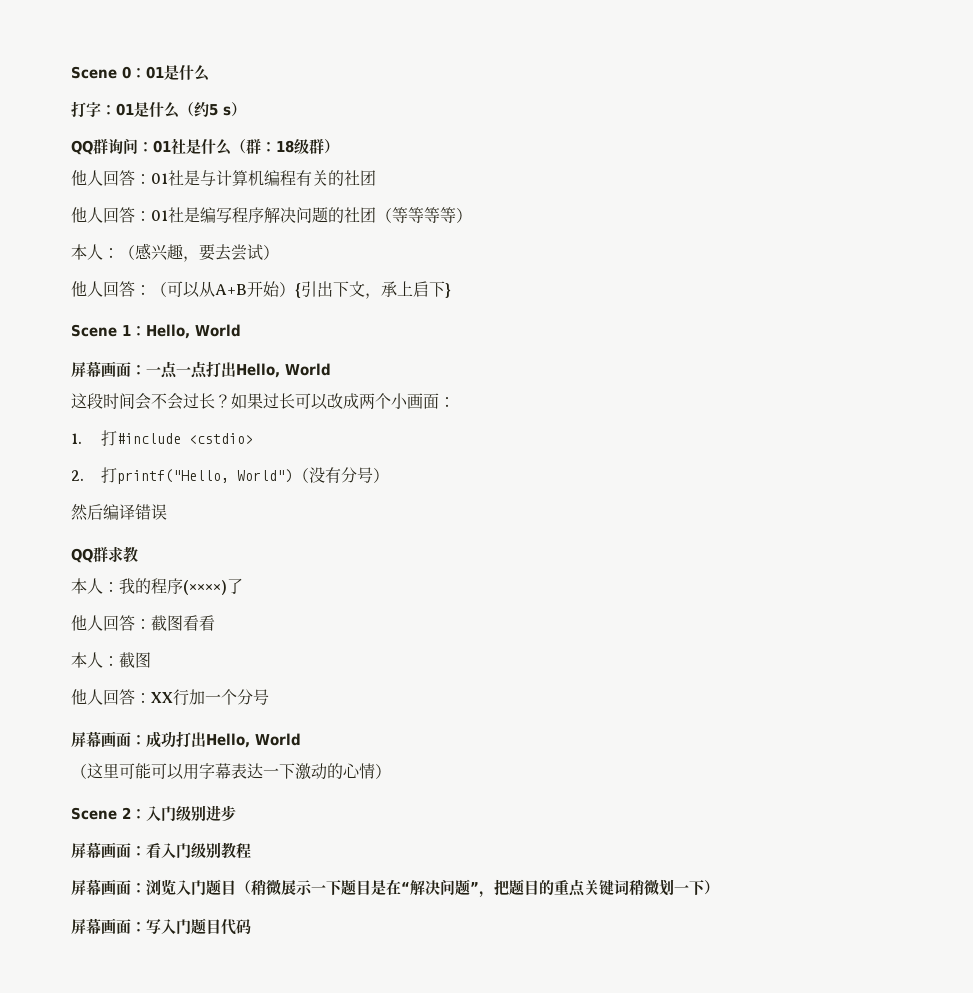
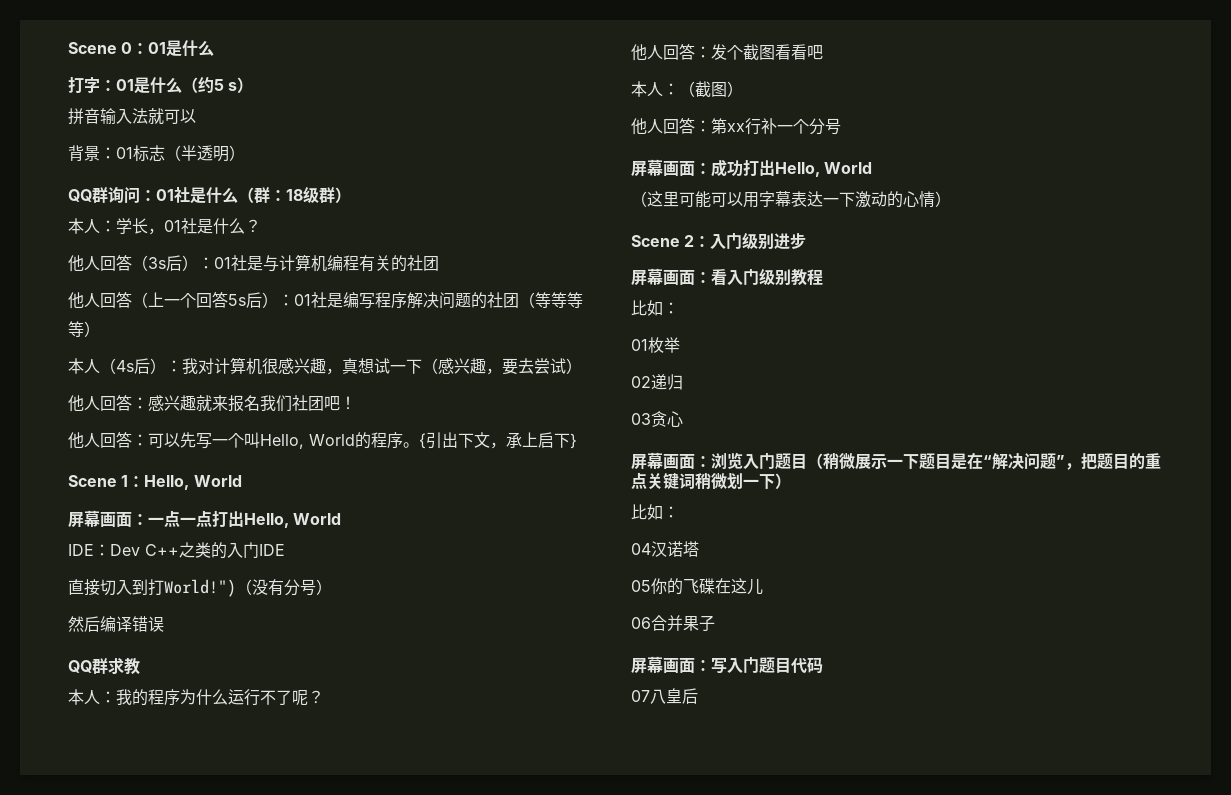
(246, 109) none -> [68,108,196,125] [68,145,245,162] // 拼音输入法就可以 // 背景：01标志（半透明）
[71,170,135,186] // 他人回答 -> [68,218,261,235] [68,255,198,272] // 本人：学长，01社是什么？ // 他人回答（3s后）
(135, 215) none -> [132,292,278,308] （上一个回答5s后）
[103,248,119,258] ： -> [100,357,422,375] （4s后）：我对计算机很感兴趣，真想试一下
[151,281,295,298] （可以从A+B开始） -> [148,395,356,412] [68,432,419,449] 感兴趣就来报名我们社团吧！ // 他人回答：可以先写一个叫Hello, World的程序。
[71,393,455,410] [71,430,253,446] [71,467,293,484] 这段时间会不会过长？如果过长可以改成两个小画面： // 1.打#include <cstdio> // 2.打printf("Hello, World") -> [68,542,285,559] [68,579,236,597] IDE：Dev C++之类的入门IDE // 直接切入到打World!")
[183,580,227,595] (××××) -> [180,689,276,706] 为什么运行不
[71,615,151,631] // 他人回答： -> [292,690,324,706] [631,44,743,61] 呢？ // 他人回答：发个
[71,652,151,668] [71,689,205,706] // 本人：截图 // 他人回答：XX行加 -> [807,45,823,60] [631,81,743,97] [631,118,777,135] 吧 // 本人：（截图） // 他人回答：第xx行补
(251, 850) none -> [631,300,679,316] [631,337,680,353] [631,374,683,390] [631,411,683,427] // 比如： // 01枚举 // 02递归 // 03贪心
(719, 887) none -> [631,504,679,520] [631,541,699,557] [631,578,763,595] [631,615,715,632] // 比如： // 04汉诺塔 // 05你的飞碟在这儿 // 06合并果子
(251, 926) none -> [631,688,698,704] // 07八皇后

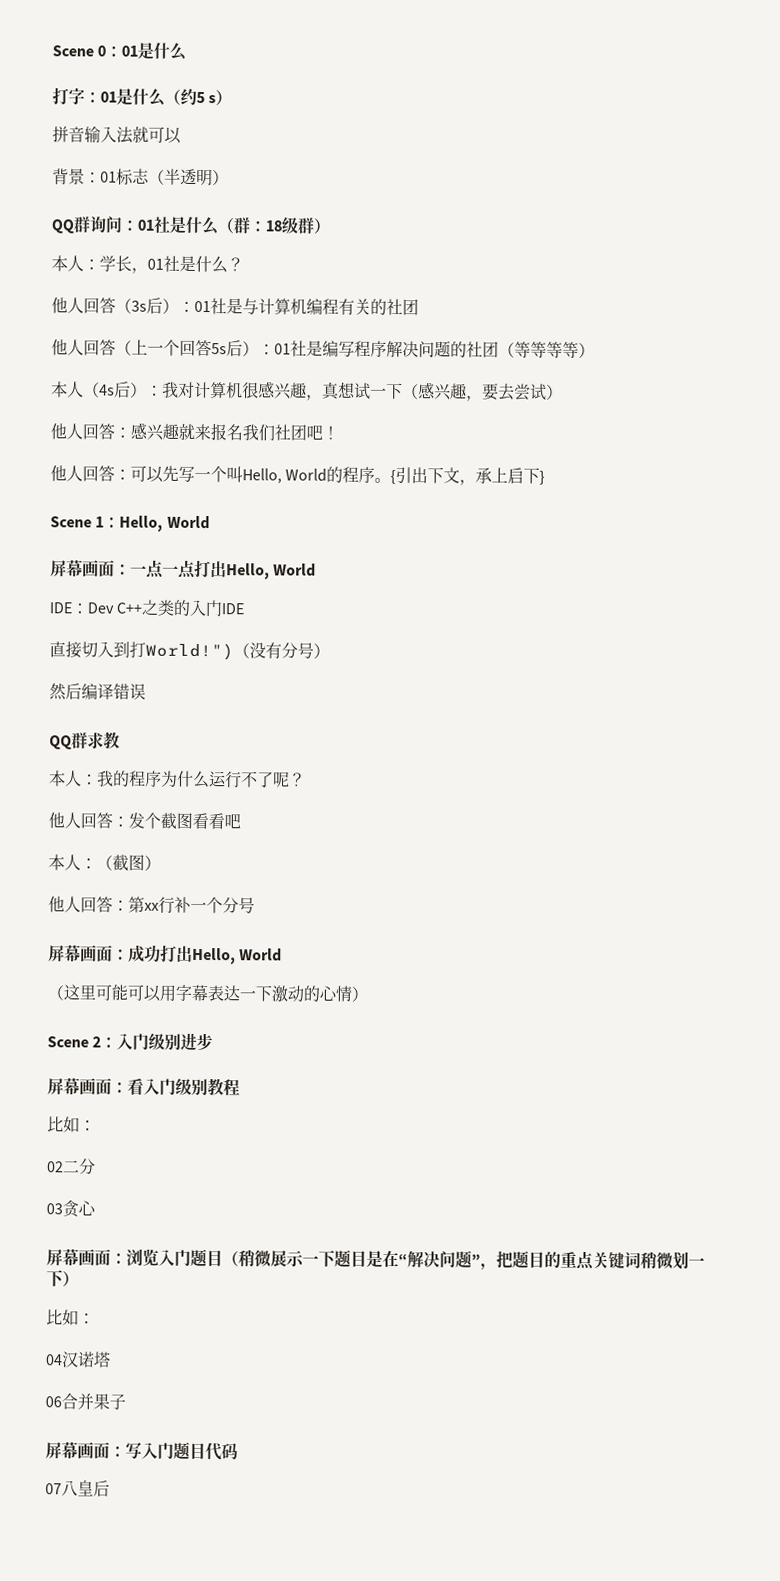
[631,337,680,353] // 01枚举 -> (96, 1125) none
[651,374,683,390] 递归 -> [62,1158,96,1175] 二分
[631,578,763,595] // 05你的飞碟在这儿 -> (111, 1359) none

